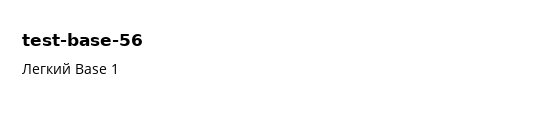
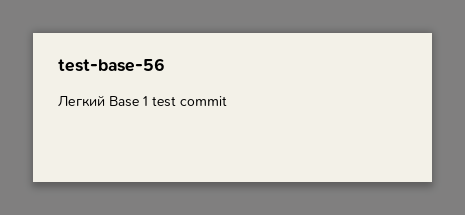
(119, 69) none -> [152,96,227,107] test commit

